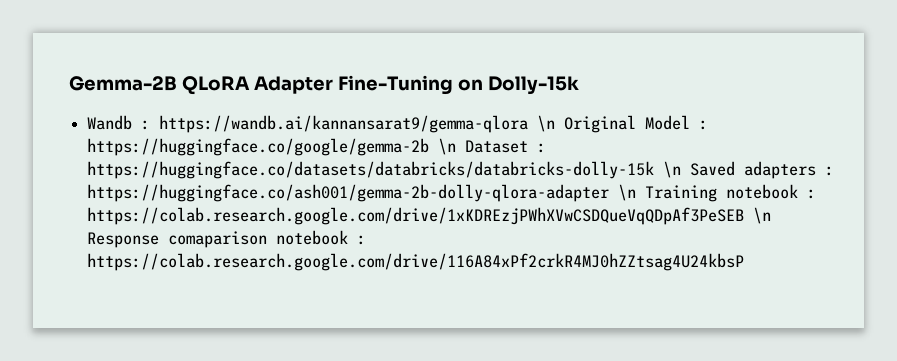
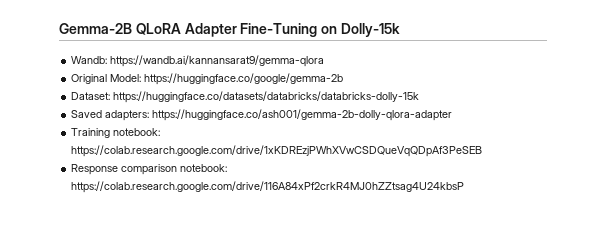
[87,115,151,130] Wandb : -> [71,56,108,64] Wandb:
[537,115,709,133] [87,138,547,156] [87,161,835,179] [87,184,817,202] [87,207,772,225] [87,230,367,248] \n Original Model : https://huggingface.co/google/gemma-2b \n Dataset : https://huggingface.co/datasets/databricks/databricks-dolly-15k \n Saved adapters : https://huggingface.co/ash001/gemma-2b-dolly-qlora-adapter \n Training notebook : https://colab.research.google.com/drive/1xKDREzjPWhXVwCSDQueVqQDpAf3PeSEB \n Response comaparison notebook : -> [71,73,344,85] [71,91,420,103] [71,109,453,121] [71,128,161,138] [71,145,483,157] [71,164,228,175] // Original Model: https://huggingface.co/google/gemma-2b // Dataset: https://huggingface.co/datasets/databricks/databricks-dolly-15k // Saved adapters: https://huggingface.co/ash001/gemma-2b-dolly-qlora-adapter // Training notebook: https://colab.research.google.com/drive/1xKDREzjPWhXVwCSDQueVqQDpAf3PeSEB // Response comparison notebook:

